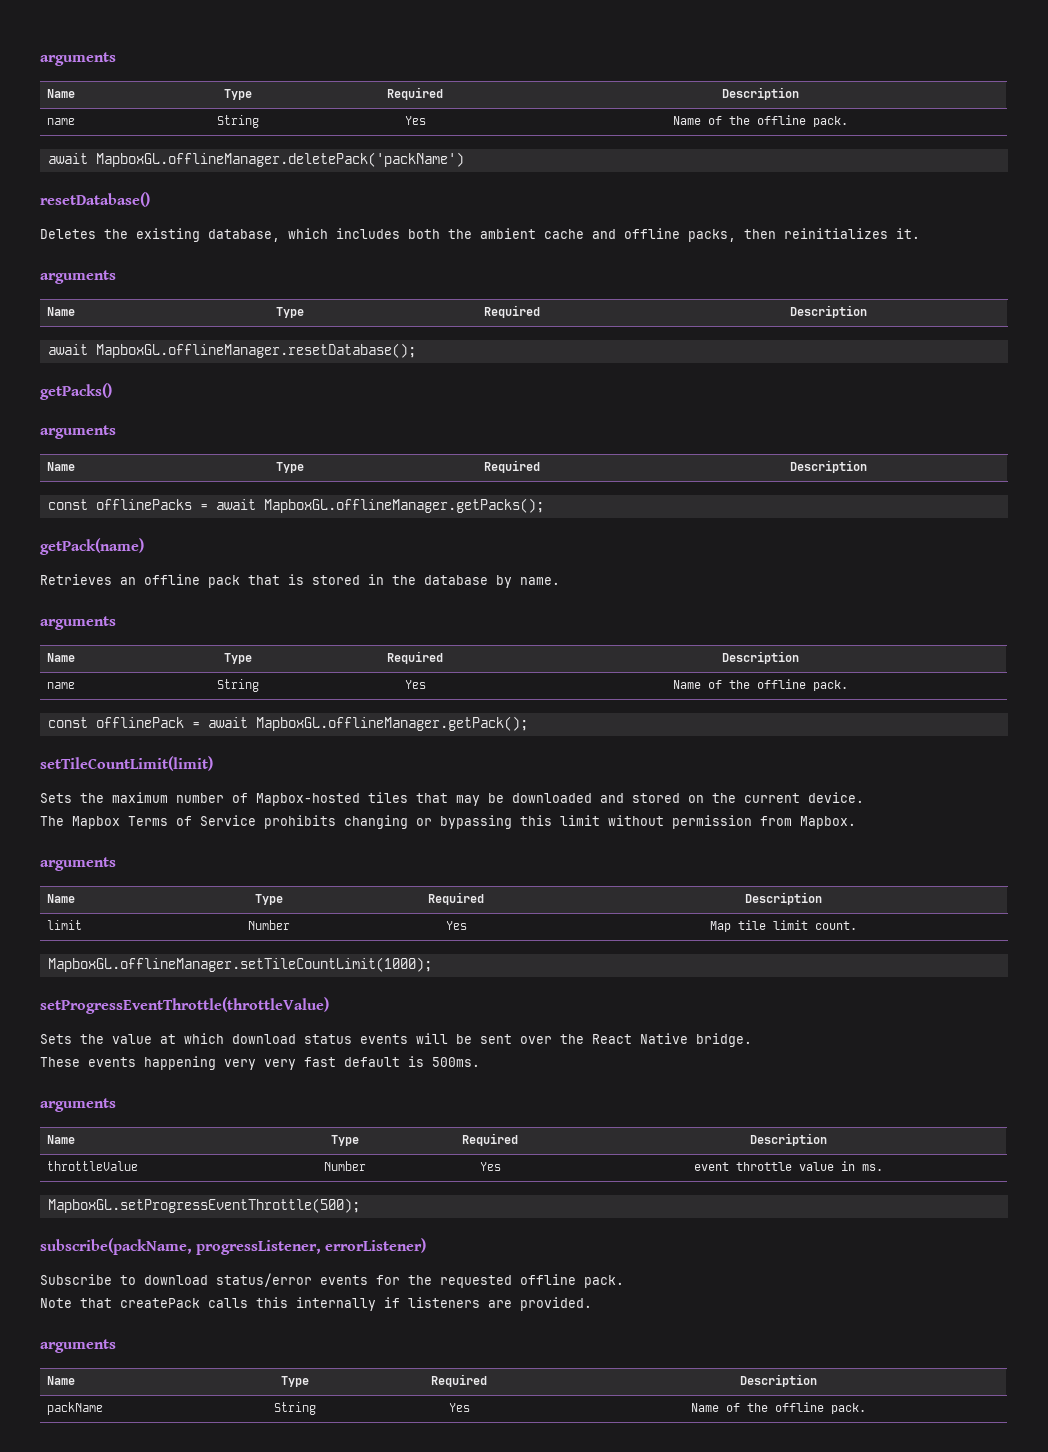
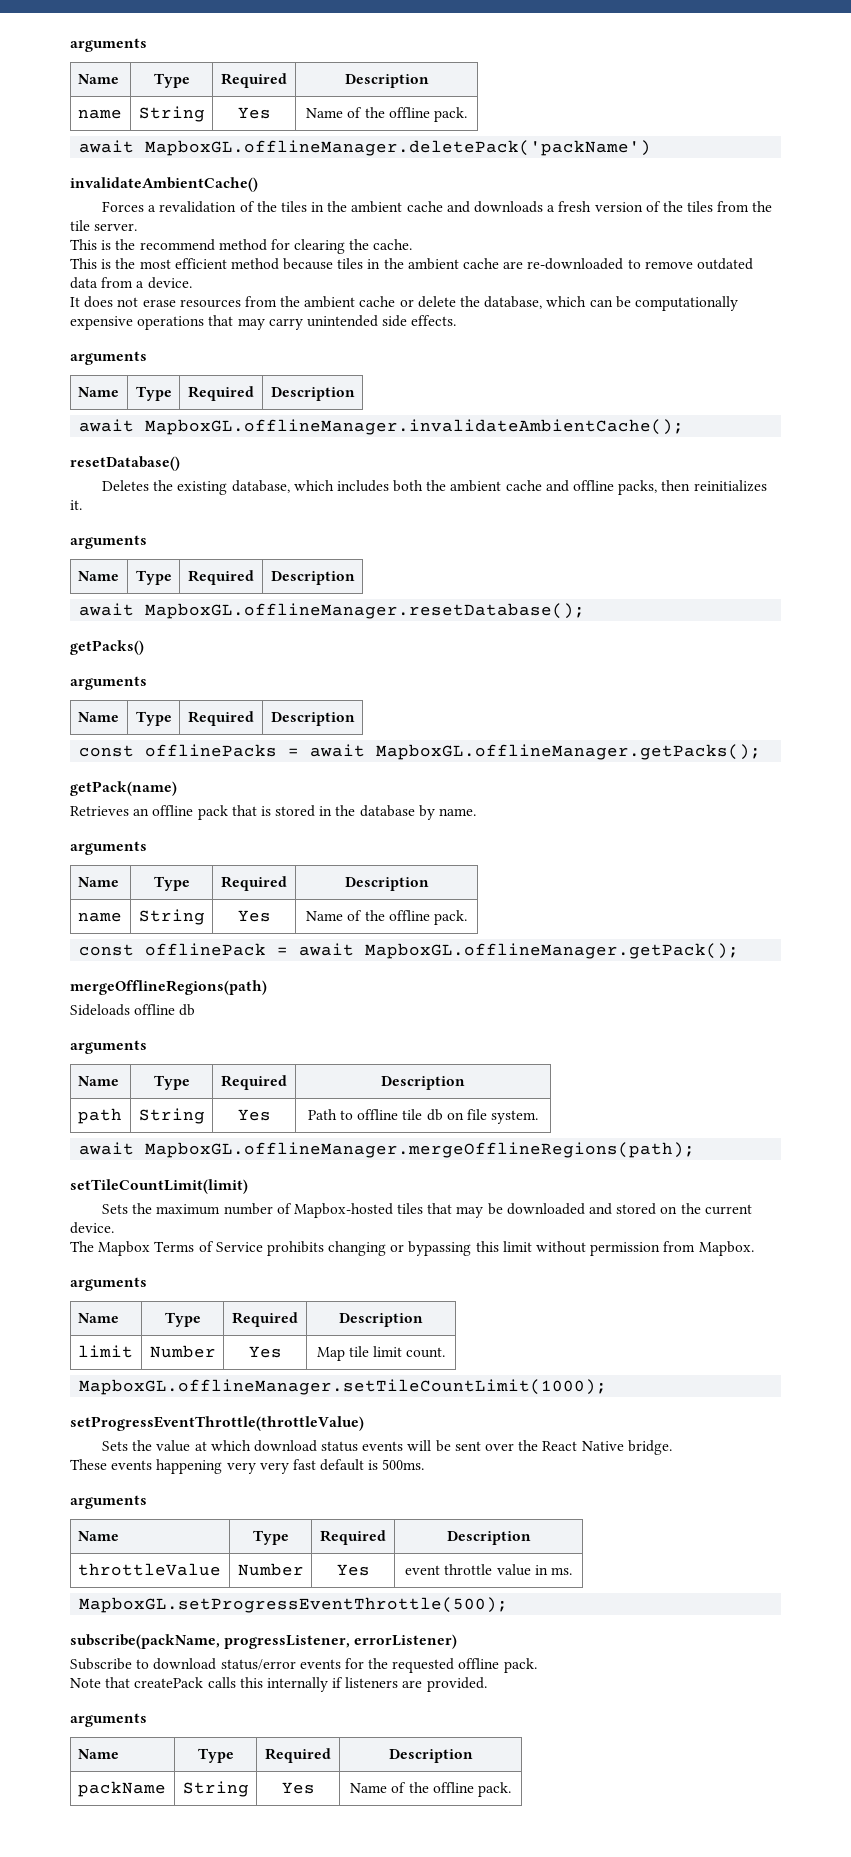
(464, 159) none -> [70,177,258,192] [101,201,773,213] [70,220,138,231] [70,239,413,254] [70,258,753,270] [70,277,192,289] [70,296,738,311] [70,315,457,330] [70,351,147,365] [77,387,119,397] [135,386,172,401] [188,386,254,401] [270,387,355,401] [79,419,685,435] // invalidateAmbientCache() // Forces a revalidation of the tiles in the ambient cache and downloads a fresh version of the tiles from the tile server. // This is the recommend method for clearing the cache. // This is the most efficient method because tiles in the ambient cache are re-downloaded to remove outdated data from a device. // It does not erase resources from the ambient cache or delete the database, which can be computationally expensive operations that may carry unintended side effects. // arguments // Name | Type | Required | Description // await MapboxGL.offlineManager.invalidateAmbientCache();
(528, 723) none -> [70,980,267,995] [70,1004,196,1016] [70,1040,147,1054] [77,1076,119,1086] [153,1075,190,1090] [221,1075,287,1090] [381,1076,465,1090] [77,1108,122,1124] [138,1108,205,1124] [237,1109,271,1121] [307,1109,539,1124] [79,1142,696,1158] // mergeOfflineRegions(path) // Sideloads offline db // arguments // Name | Type | Required | Description // path | String | Yes | Path to offline tile db on file system. // await MapboxGL.offlineManager.mergeOfflineRegions(path);

